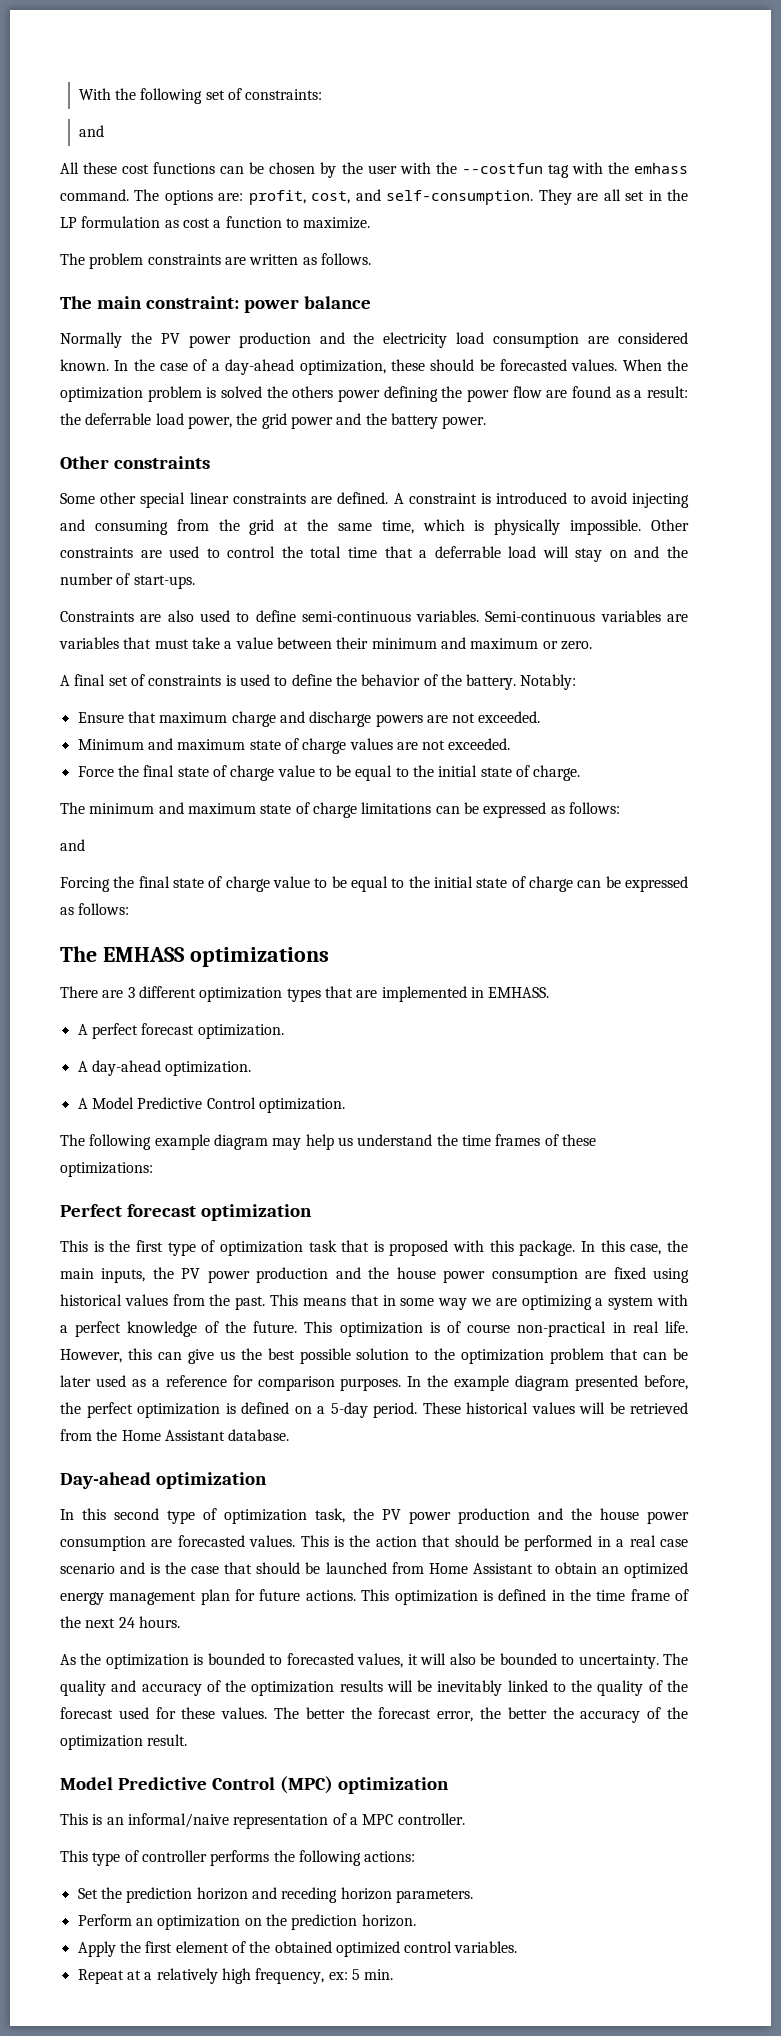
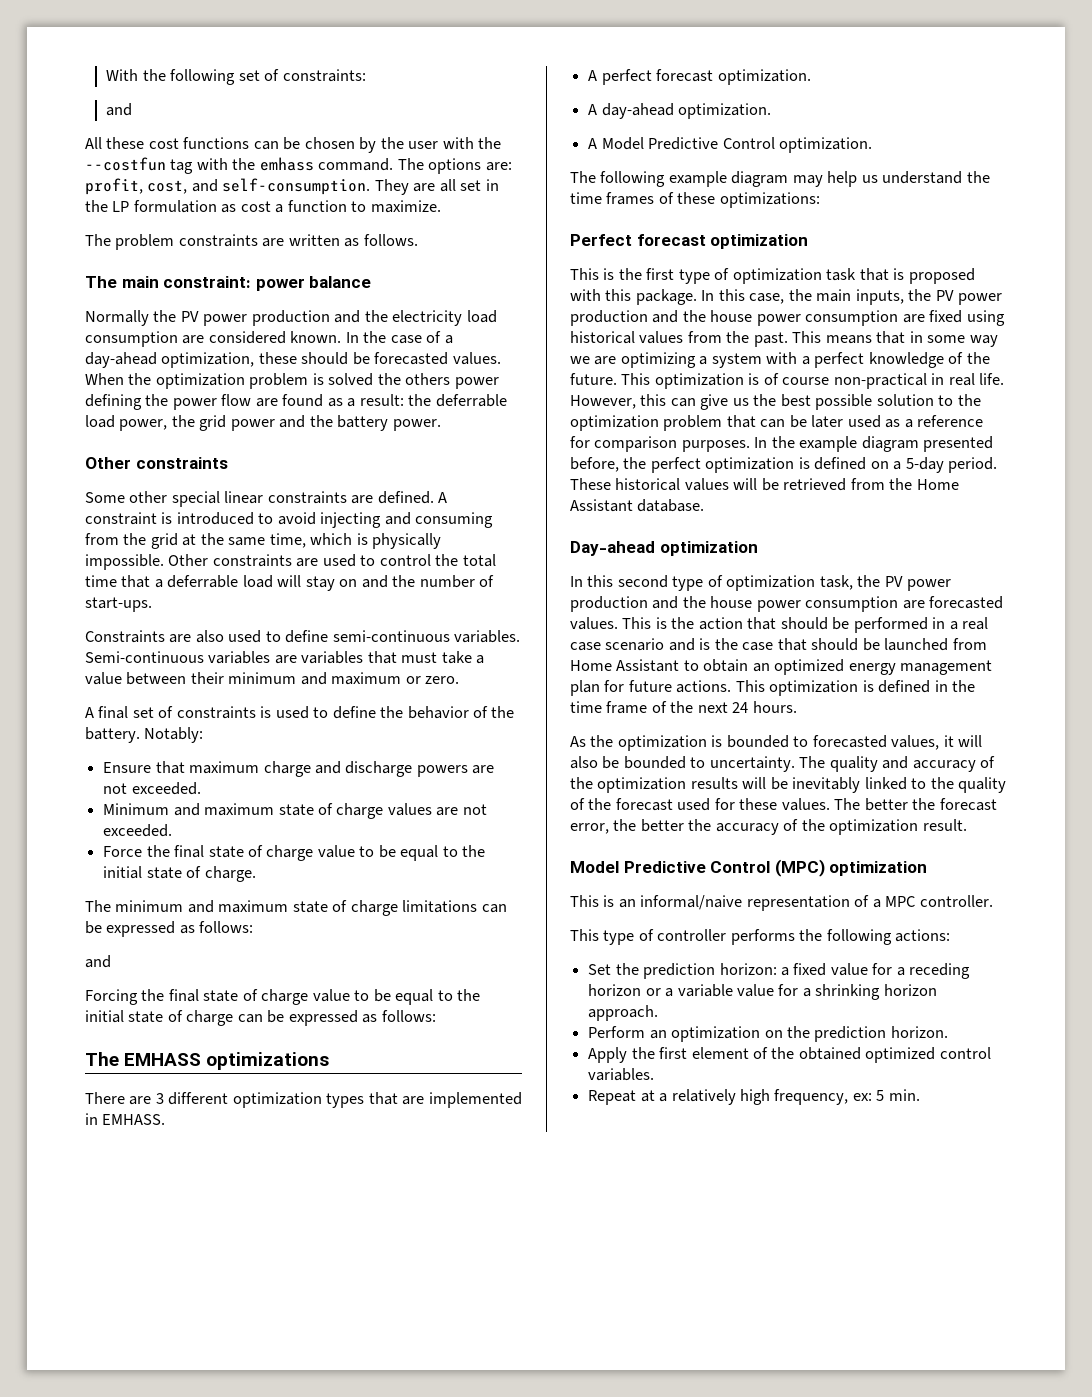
[196,1887,473,1903] horizon and receding horizon parameters. -> [719,963,971,979] [588,984,937,1000] [588,1005,659,1021] horizon: a fixed value for a receding horizon or a variable value for a shrinking horizon approach.

